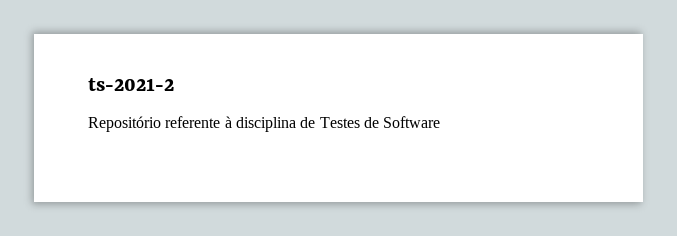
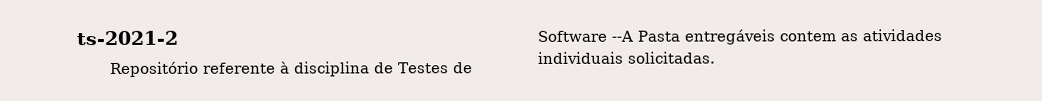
(441, 122) none -> [611,28,942,45] [538,51,716,64] --A Pasta entregáveis contem as atividades individuais solicitadas.

